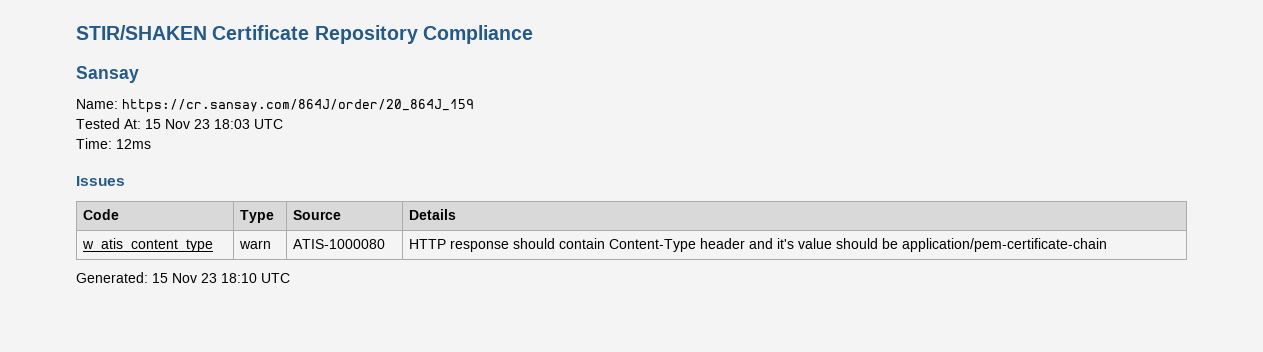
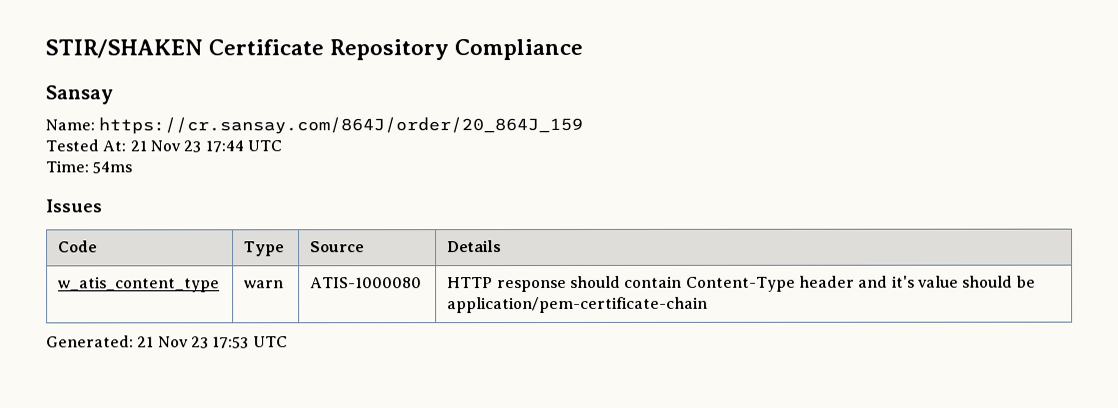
[145,119,250,129] 15 Nov 23 18:03 -> [129,140,244,153] 21 Nov 23 17:44
[116,139,151,149] 12ms -> [92,161,133,174] 54ms
[152,273,257,283] 15 Nov 23 18:10 -> [137,336,250,349] 21 Nov 23 17:53

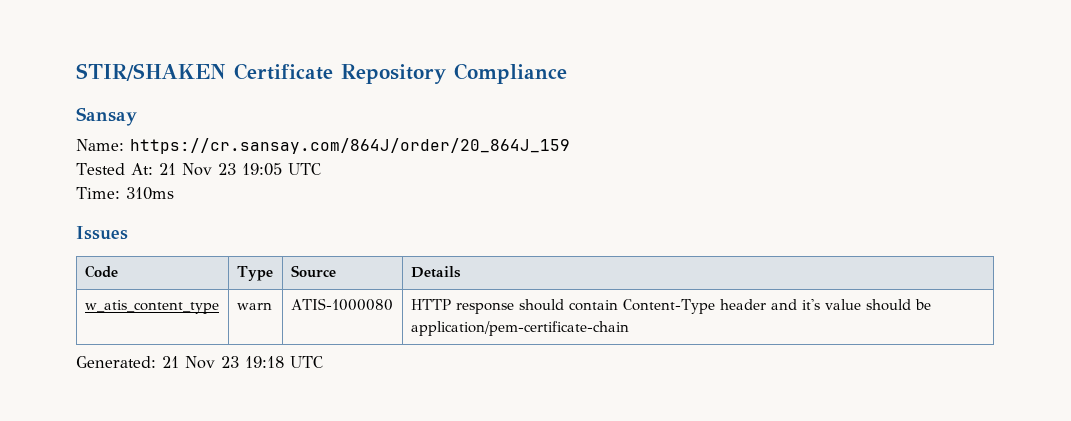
[204,140,244,153] 17:44 -> [241,163,282,176] 19:05
[92,161,133,174] 54ms -> [126,187,174,200] 310ms
[212,336,250,349] 17:53 -> [245,356,284,368] 19:18

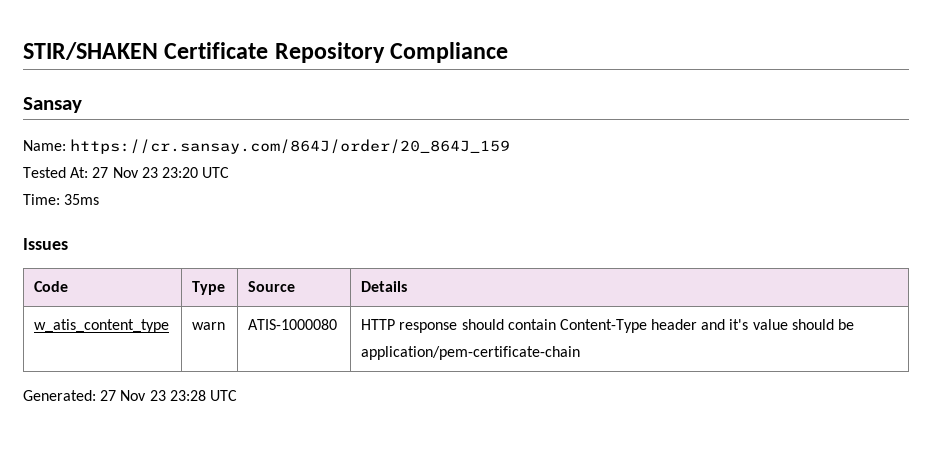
[158,163,282,176] 21 Nov 23 19:05 -> [92,167,198,178] 27 Nov 23 23:20
[126,187,174,200] 310ms -> [64,194,100,205] 35ms
[162,356,284,369] 21 Nov 23 19:18 -> [100,390,206,401] 27 Nov 23 23:28

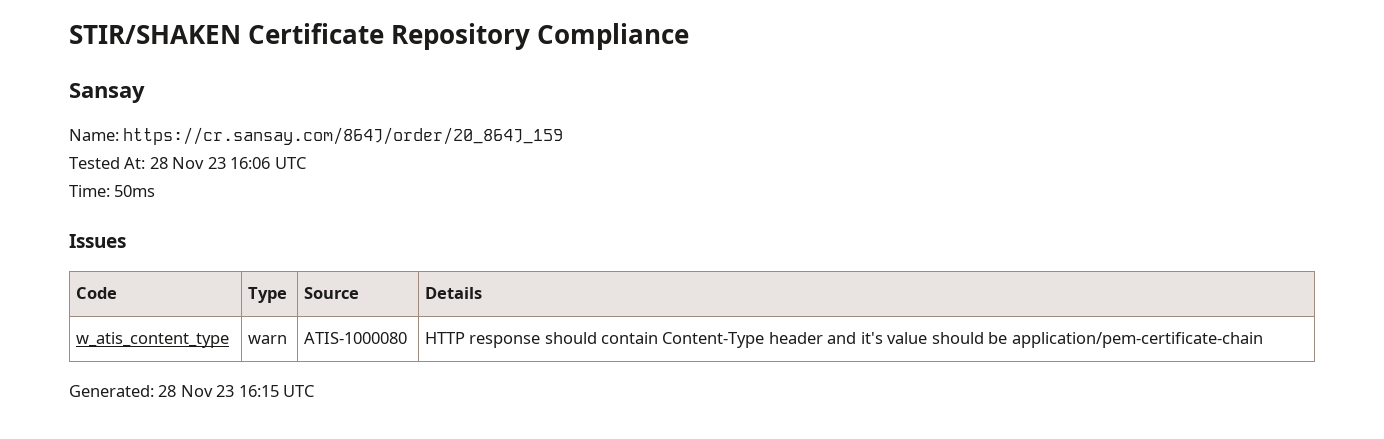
[92,167,198,178] 27 Nov 23 23:20 -> [149,157,271,169] 28 Nov 23 16:06
[64,194,100,205] 35ms -> [114,185,156,197] 50ms
[100,390,206,401] 27 Nov 23 23:28 -> [158,385,279,397] 28 Nov 23 16:15

